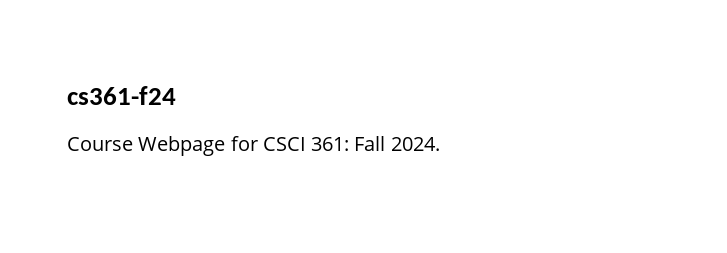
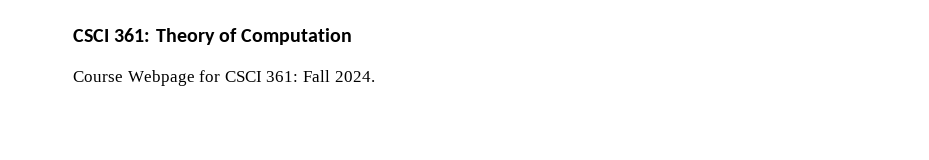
[67,86,176,105] cs361-f24 -> [73,28,353,45] CSCI 361: Theory of Computation

